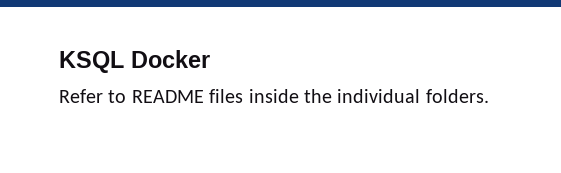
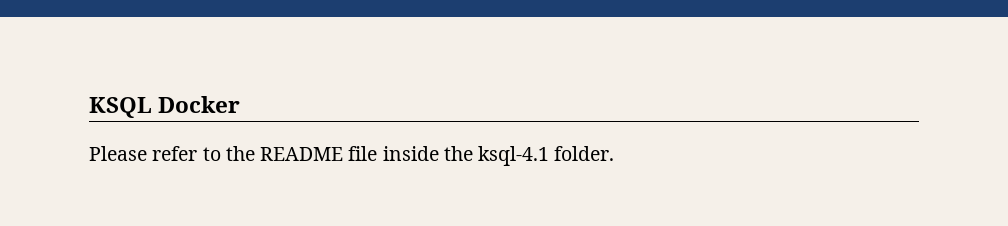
[59,89,489,103] Refer to README files inside the individual folders. -> [89,146,615,166] Please refer to the README file inside the ksql-4.1 folder.

